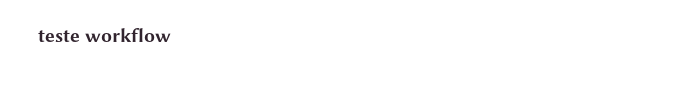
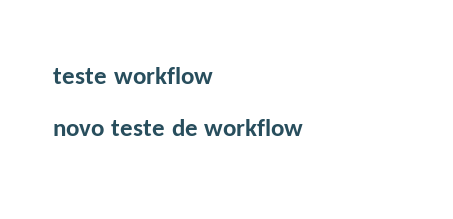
(172, 35) none -> [53,119,304,136] // novo teste de workflow

